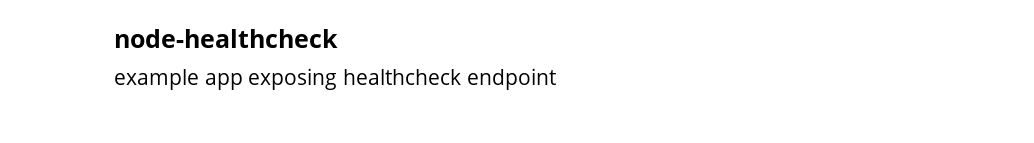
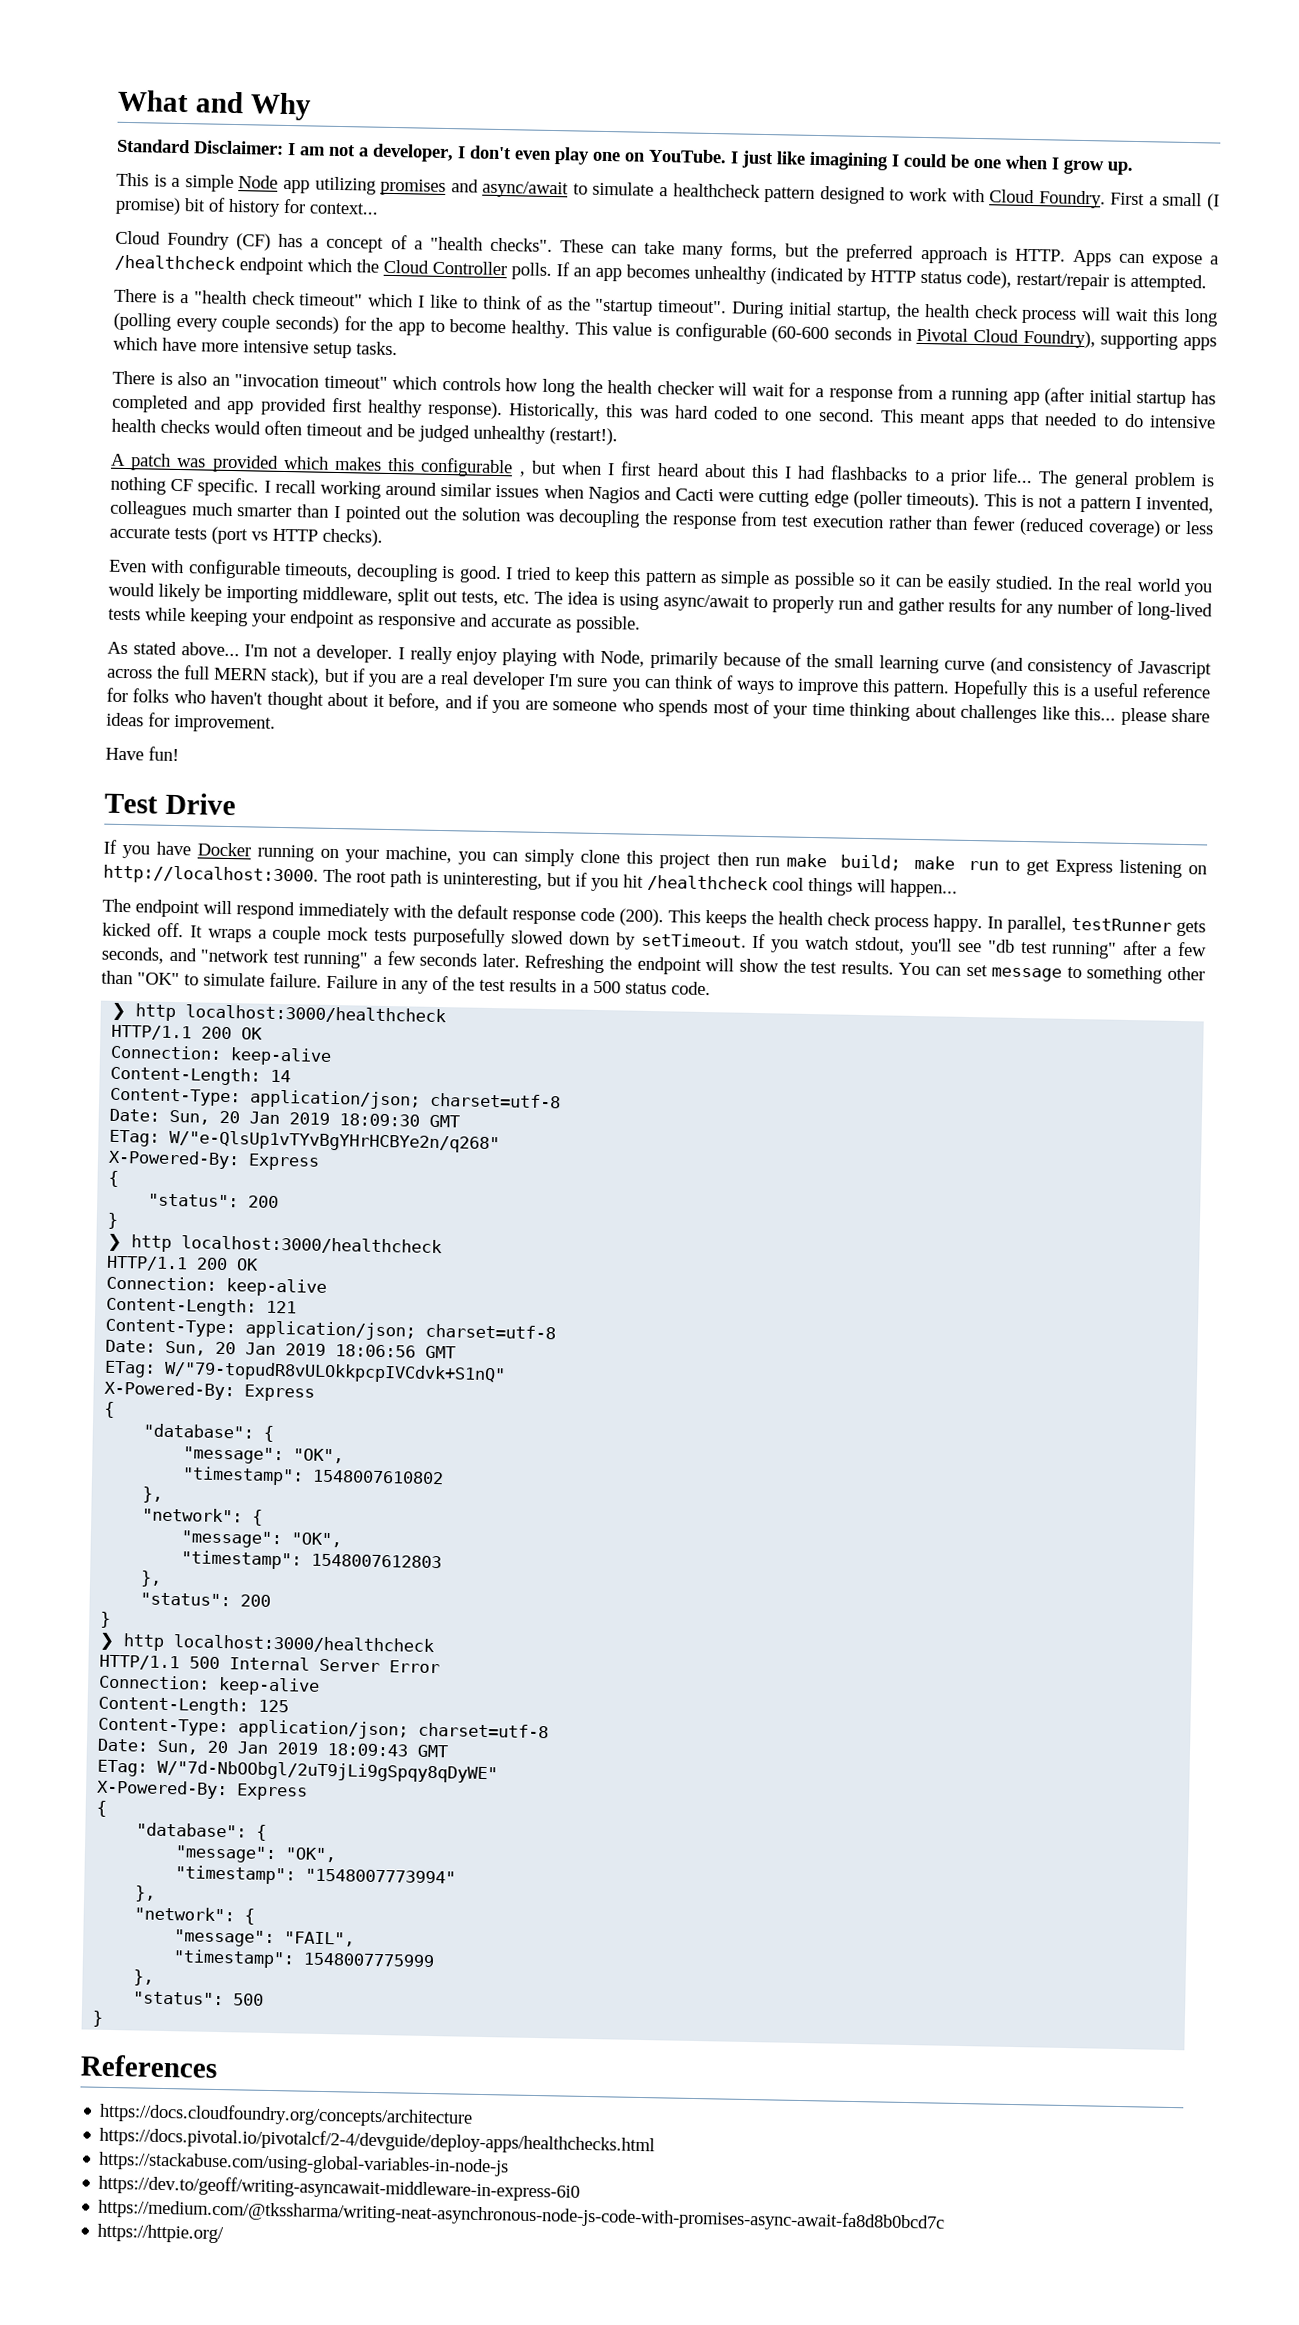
[114,29,338,48] [114,68,556,90] node-healthcheck // example app exposing healthcheck endpoint -> [117,89,312,121] [116,138,1133,175] [116,172,1220,211] [115,196,379,217] [115,230,1220,269] [114,254,1207,293] [114,288,1218,327] [113,312,1217,351] [113,336,398,359] [112,370,1216,408] [112,394,1216,429] [111,418,618,446] [111,453,1216,491] [110,476,1214,514] [110,500,1215,538] [109,526,383,547] [109,559,1214,597] [108,582,1213,621] [108,607,641,634] [107,641,1213,679] [107,665,1212,700] [106,687,1211,726] [106,712,276,733] [105,746,179,762] [104,792,236,816] [103,839,1207,878] [103,864,958,898] [102,898,1206,937] [102,922,1207,959] [101,946,1205,984] [101,970,711,996] [111,1002,447,1025] [111,1024,264,1041] [110,1044,333,1066] [110,1065,292,1086] [110,1087,562,1110] [109,1108,461,1128] [109,1129,501,1154] [108,1149,321,1171] [108,1170,120,1188] [148,1193,280,1209] [107,1212,119,1230] [107,1233,443,1256] [106,1255,260,1272] [106,1275,328,1297] [106,1296,298,1317] [105,1318,557,1341] [105,1339,457,1359] [104,1360,507,1385] [104,1380,316,1402] [104,1401,116,1418] [143,1423,275,1442] [183,1446,345,1465] [182,1466,445,1486] [142,1486,164,1503] [142,1507,264,1526] [181,1530,343,1549] [181,1550,443,1570] [140,1570,163,1587] [140,1592,272,1607] [100,1611,112,1628] [99,1632,435,1655] [99,1654,441,1674] [99,1674,321,1696] [98,1695,290,1716] [98,1717,550,1740] [97,1738,449,1758] [97,1759,499,1784] [96,1779,309,1801] [96,1800,108,1817] [136,1822,268,1841] [175,1845,338,1864] [175,1865,457,1885] [134,1885,157,1902] [134,1906,256,1925] [174,1929,356,1948] [173,1949,436,1969] [133,1969,155,1986] [133,1991,265,2006] [92,2010,104,2027] [80,2054,218,2079] [99,2102,474,2128] [99,2126,656,2156] [98,2151,510,2177] [98,2174,581,2202] [98,2198,946,2233] [97,2223,225,2244] What and Why // Standard Disclaimer: I am not a developer, I don't even play one on YouTube. I just like imagining I could be one when I grow up. // This is a simple Node app utilizing promises and async/await to simulate a healthcheck pattern designed to work with Cloud Foundry. First a small (I promise) bit of history for context... // Cloud Foundry (CF) has a concept of a "health checks". These can take many forms, but the preferred approach is HTTP. Apps can expose a /healthcheck endpoint which the Cloud Controller polls. If an app becomes unhealthy (indicated by HTTP status code), restart/repair is attempted. // There is a "health check timeout" which I like to think of as the "startup timeout". During initial startup, the health check process will wait this long (polling every couple seconds) for the app to become healthy. This value is configurable (60-600 seconds in Pivotal Cloud Foundry), supporting apps which have more intensive setup tasks. // There is also an "invocation timeout" which controls how long the health checker will wait for a response from a running app (after initial startup has completed and app provided first healthy response). Historically, this was hard coded to one second. This meant apps that needed to do intensive health checks would often timeout and be judged unhealthy (restart!). // A patch was provided which makes this configurable , but when I first heard about this I had flashbacks to a prior life... The general problem is nothing CF specific. I recall working around similar issues when Nagios and Cacti were cutting edge (poller timeouts). This is not a pattern I invented, colleagues much smarter than I pointed out the solution was decoupling the response from test execution rather than fewer (reduced coverage) or less accurate tests (port vs HTTP checks). // Even with configurable timeouts, decoupling is good. I tried to keep this pattern as simple as possible so it can be easily studied. In the real world you would likely be importing middleware, split out tests, etc. The idea is using async/await to properly run and gather results for any number of long-lived tests while keeping your endpoint as responsive and accurate as possible. // As stated above... I'm not a developer. I really enjoy playing with Node, primarily because of the small learning curve (and consistency of Javascript across the full MERN stack), but if you are a real developer I'm sure you can think of ways to improve this pattern. Hopefully this is a useful reference for folks who haven't thought about it before, and if you are someone who spends most of your time thinking about challenges like this... please share ideas for improvement. // Have fun! // Test Drive // If you have Docker running on your machine, you can simply clone this project then run make build; make run to get Express listening on http://localhost:3000. The root path is uninteresting, but if you hit /healthcheck cool things will happen... // The endpoint will respond immediately with the default response code (200). This keeps the health check process happy. In parallel, testRunner gets kicked off. It wraps a couple mock tests purposefully slowed down by setTimeout. If you watch stdout, you'll see "db test running" after a few seconds, and "network test running" a few seconds later. Refreshing the endpoint will show the test results. You can set message to something other than "OK" to simulate failure. Failure in any of the test results in a 500 status code. // ❯ http localhost:3000/healthcheck // HTTP/1.1 200 OK // Connection: keep-alive // Content-Length: 14 // Content-Type: application/json; charset=utf-8 // Date: Sun, 20 Jan 2019 18:09:30 GMT // ETag: W/"e-QlsUp1vTYvBgYHrHCBYe2n/q268" // X-Powered-By: Express // { // "status": 200 // } // ❯ http localhost:3000/healthcheck // HTTP/1.1 200 OK // Connection: keep-alive // Content-Length: 121 // Content-Type: application/json; charset=utf-8 // Date: Sun, 20 Jan 2019 18:06:56 GMT // ETag: W/"79-topudR8vULOkkpcpIVCdvk+S1nQ" // X-Powered-By: Express // { // "database": { // "message": "OK", // "timestamp": 1548007610802 // }, // "network": { // "message": "OK", // "timestamp": 1548007612803 // }, // "status": 200 // } // ❯ http localhost:3000/healthcheck // HTTP/1.1 500 Internal Server Error // Connection: keep-alive // Content-Length: 125 // Content-Type: application/json; charset=utf-8 // Date: Sun, 20 Jan 2019 18:09:43 GMT // ETag: W/"7d-NbOObgl/2uT9jLi9gSpqy8qDyWE" // X-Powered-By: Express // { // "database": { // "message": "OK", // "timestamp": "1548007773994" // }, // "network": { // "message": "FAIL", // "timestamp": 1548007775999 // }, // "status": 500 // } // References // https://docs.cloudfoundry.org/concepts/architecture // https://docs.pivotal.io/pivotalcf/2-4/devguide/deploy-apps/healthchecks.html // https://stackabuse.com/using-global-variables-in-node-js // https://dev.to/geoff/writing-asyncawait-middleware-in-express-6i0 // https://medium.com/@tkssharma/writing-neat-asynchronous-node-js-code-with-promises-async-await-fa8d8b0bcd7c // https://httpie.org/

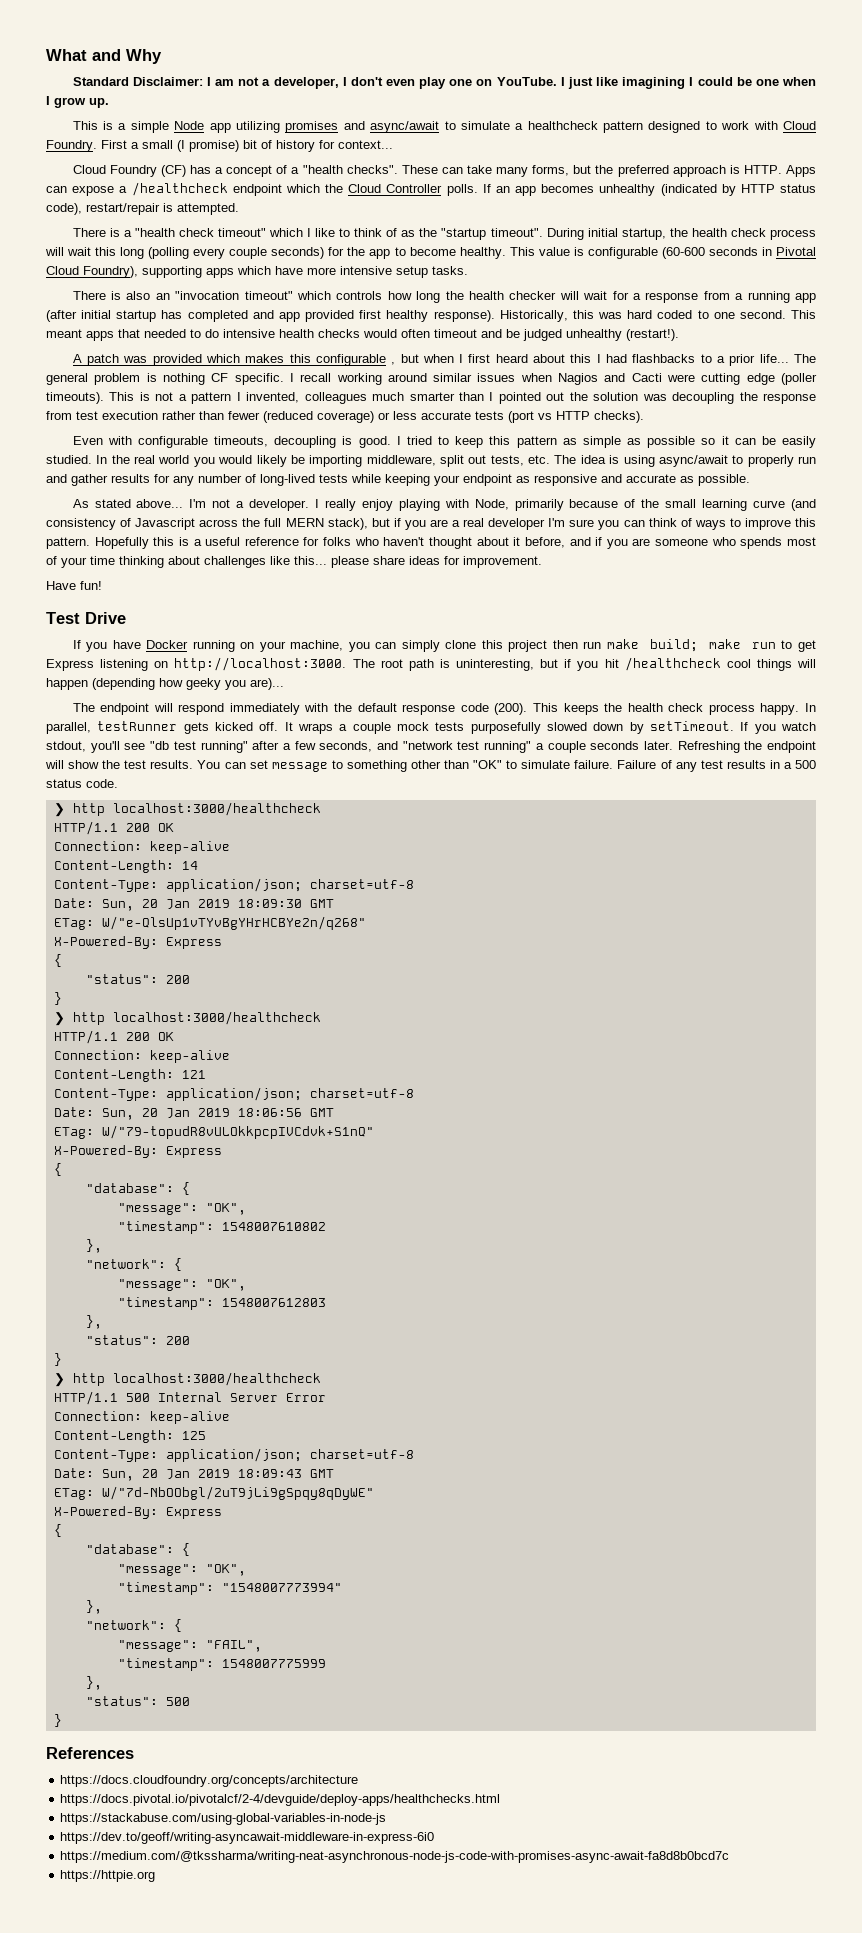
[890,879,958,898] happen... -> [46,678,284,690] happen (depending how geeky you are)...
[386,951,416,966] few -> [547,741,586,753] couple
[382,975,475,994] in any of the -> [660,760,697,772] of any
[97,2223,225,2244] https://httpie.org/ -> [60,1870,156,1882] https://httpie.org

